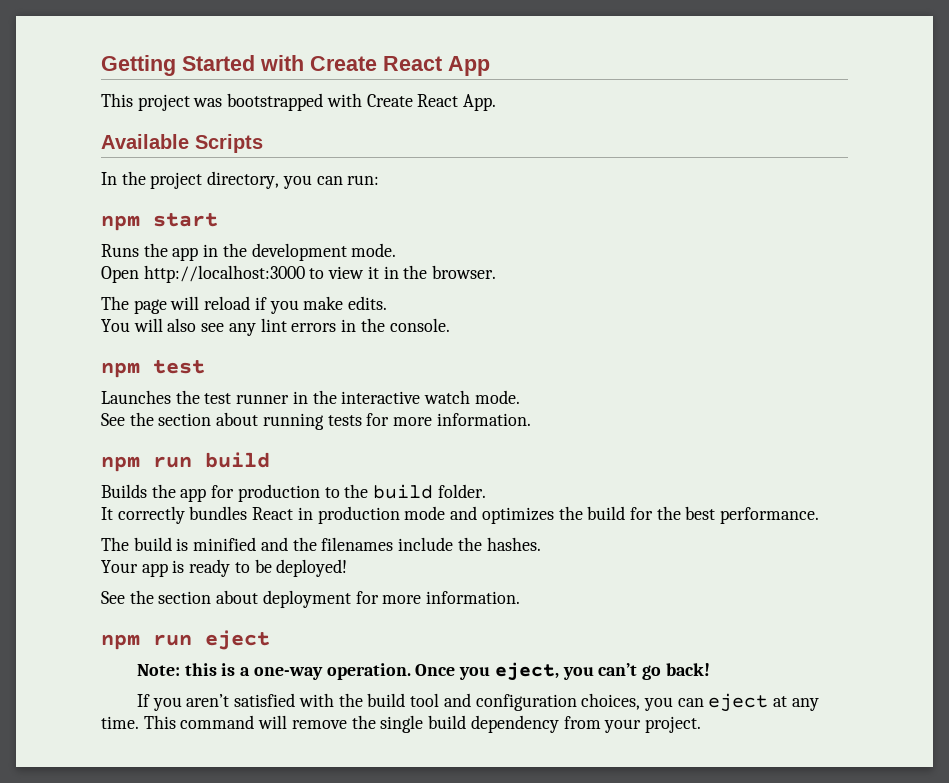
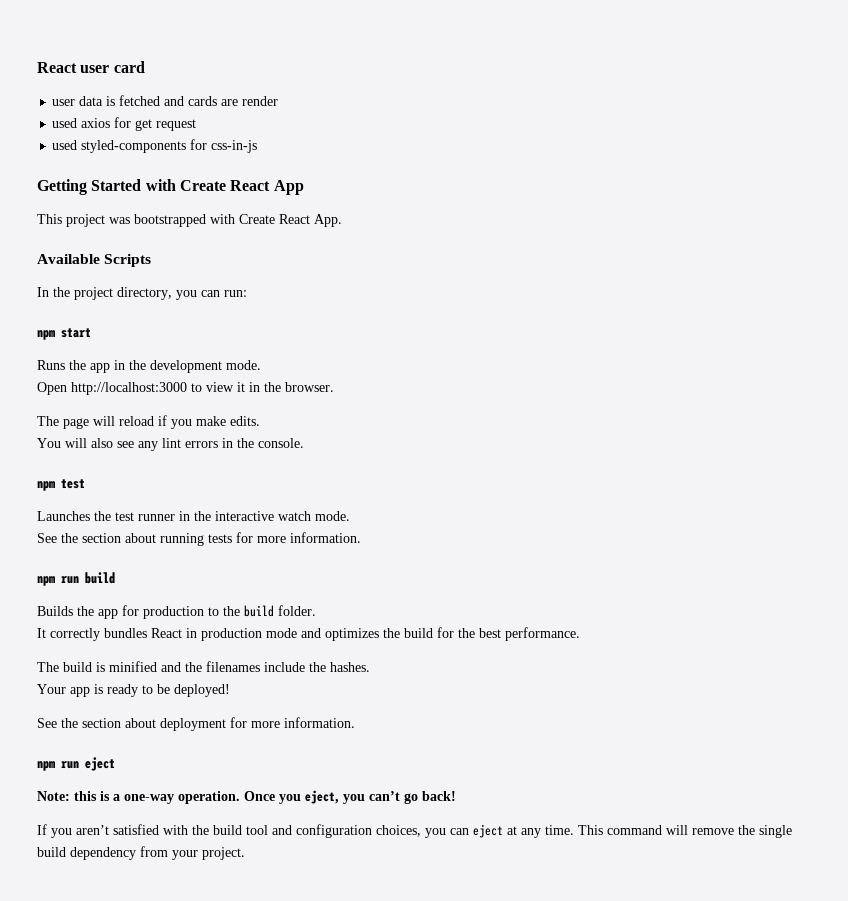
(101, 65) none -> [37,61,145,73] [52,95,279,106] [52,117,197,131] [52,139,258,153] React user card // user data is fetched and cards are render // used axios for get request // used styled-components for css-in-js //

